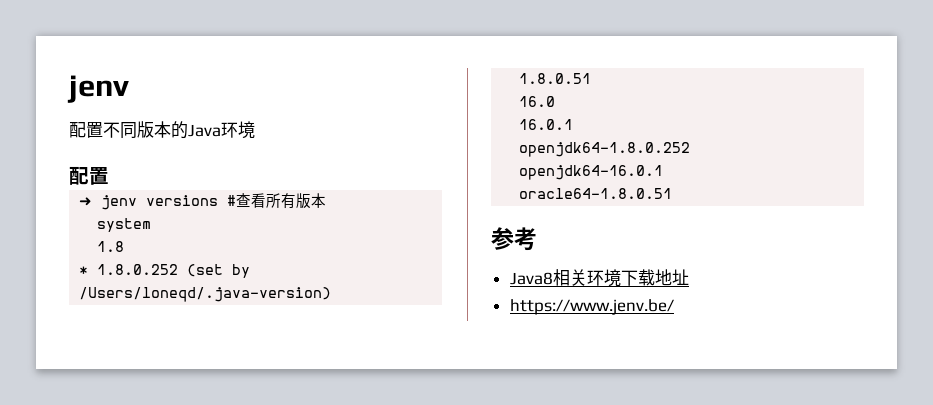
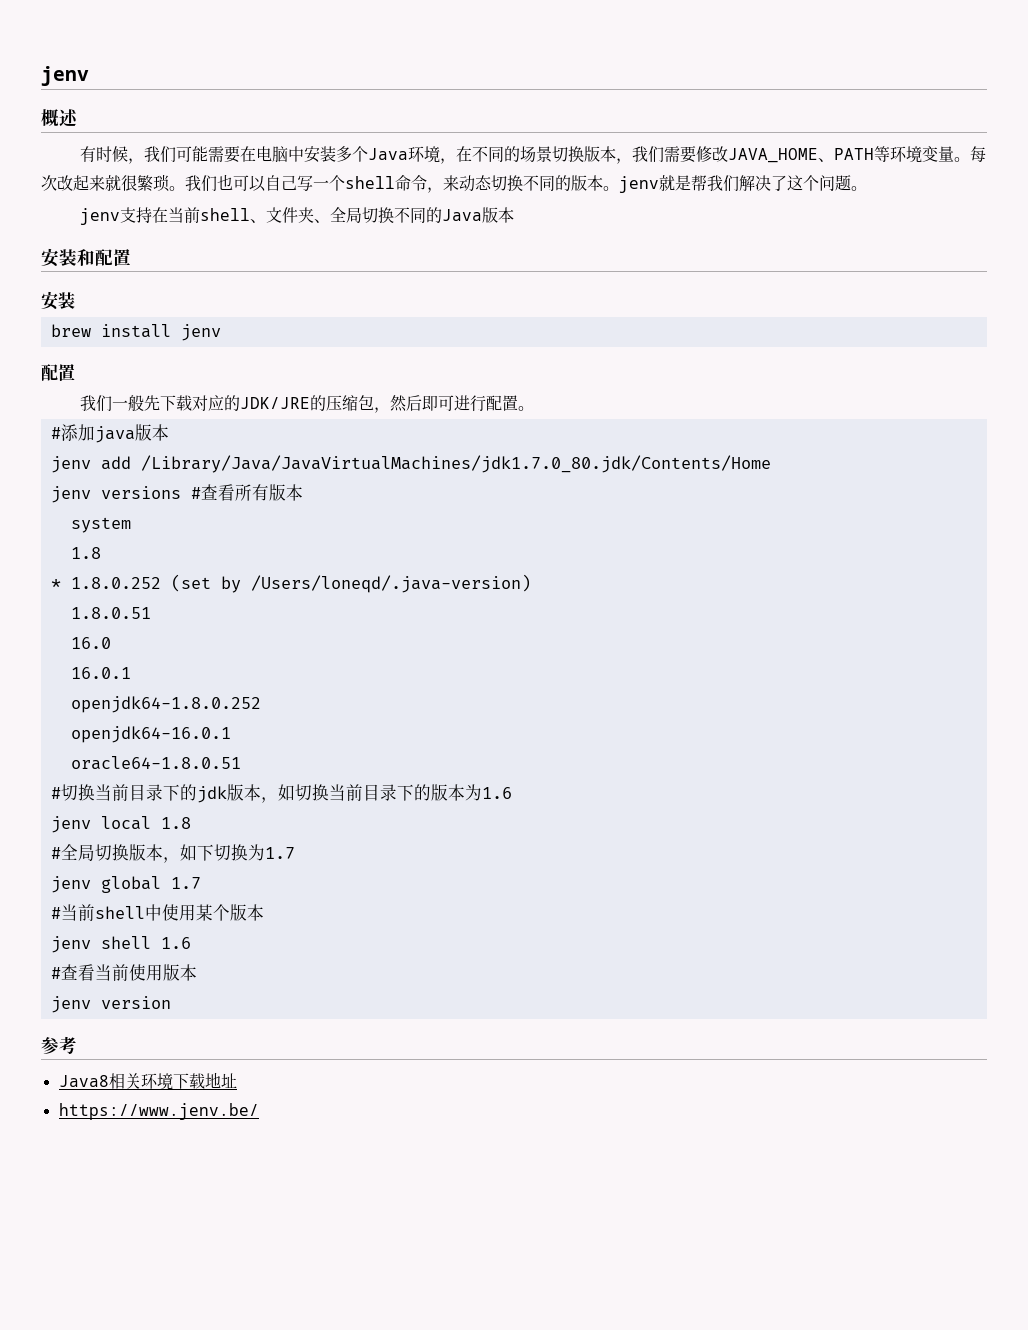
[67,75,129,103] [69,121,255,139] [69,166,109,185] [79,197,93,206] jenv // 配置不同版本的Java环境 // 配置 // ➜ -> [41,66,89,86] [41,109,78,127] [80,146,987,164] [41,174,867,193] [80,207,515,225] [41,248,131,267] [41,291,75,310] [50,324,221,341] [41,364,75,381] [80,395,535,413] [50,424,169,443] [50,455,771,473] jenv // 概述 // 有时候，我们可能需要在电脑中安装多个Java环境，在不同的场景切换版本，我们需要修改JAVA_HOME、PATH等环境变量。每次改起来就很繁琐。我们也可以自己写一个shell命令，来动态切换不同的版本。jenv就是帮我们解决了这个问题。 // jenv支持在当前shell、文件夹、全局切换不同的Java版本 // 安装和配置 // 安装 // brew install jenv // 配置 // 我们一般先下载对应的JDK/JRE的压缩包，然后即可进行配置。 // #添加java版本 // jenv add /Library/Java/JavaVirtualMachines/jdk1.7.0_80.jdk/Contents/Home //
(673, 193) none -> [50,784,512,803] [50,816,191,833] [50,844,295,863] [50,876,201,893] [50,904,264,921] [50,936,191,953] [50,964,197,981] [50,996,171,1013] // #切换当前目录下的jdk版本，如切换当前目录下的版本为1.6 // jenv local 1.8 // #全局切换版本，如下切换为1.7 // jenv global 1.7 // #当前shell中使用某个版本 // jenv shell 1.6 // #查看当前使用版本 // jenv version

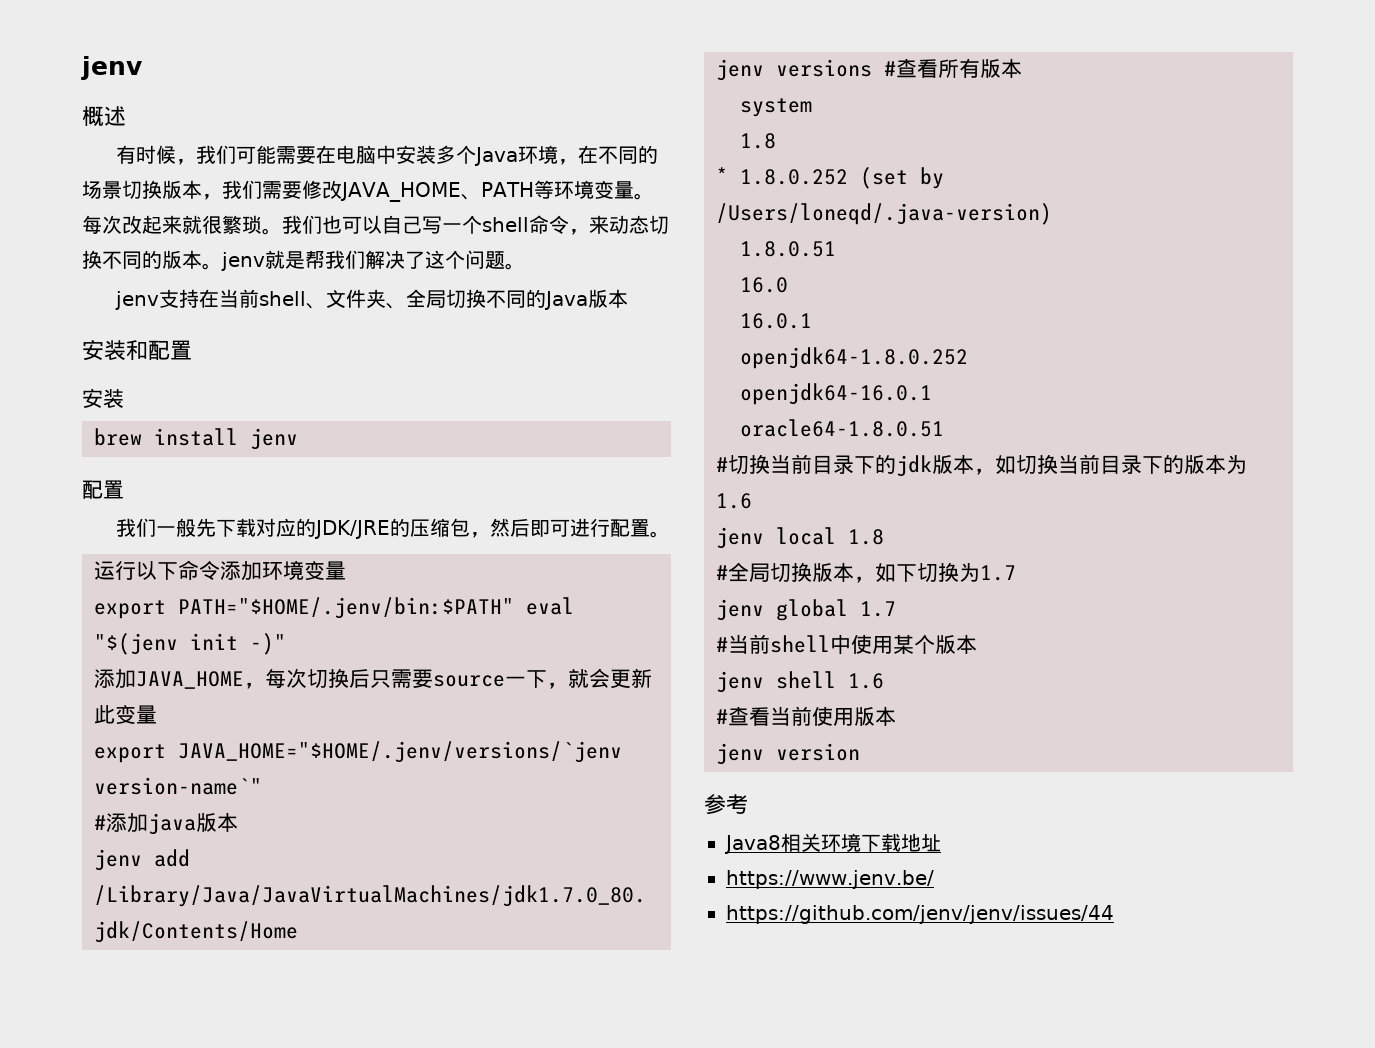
(535, 408) none -> [94,560,346,581] [94,597,574,619] [94,633,286,655] [94,668,652,689] [94,705,157,724] [94,741,622,763] [94,777,262,795] // 运行以下命令添加环境变量 // export PATH="$HOME/.jenv/bin:$PATH" eval "$(jenv init -)" // 添加JAVA_HOME，每次切换后只需要source一下，就会更新此变量 // export JAVA_HOME="$HOME/.jenv/versions/`jenv version-name`"
(259, 1111) none -> [726,905,1114,924] // https://github.com/jenv/jenv/issues/44

